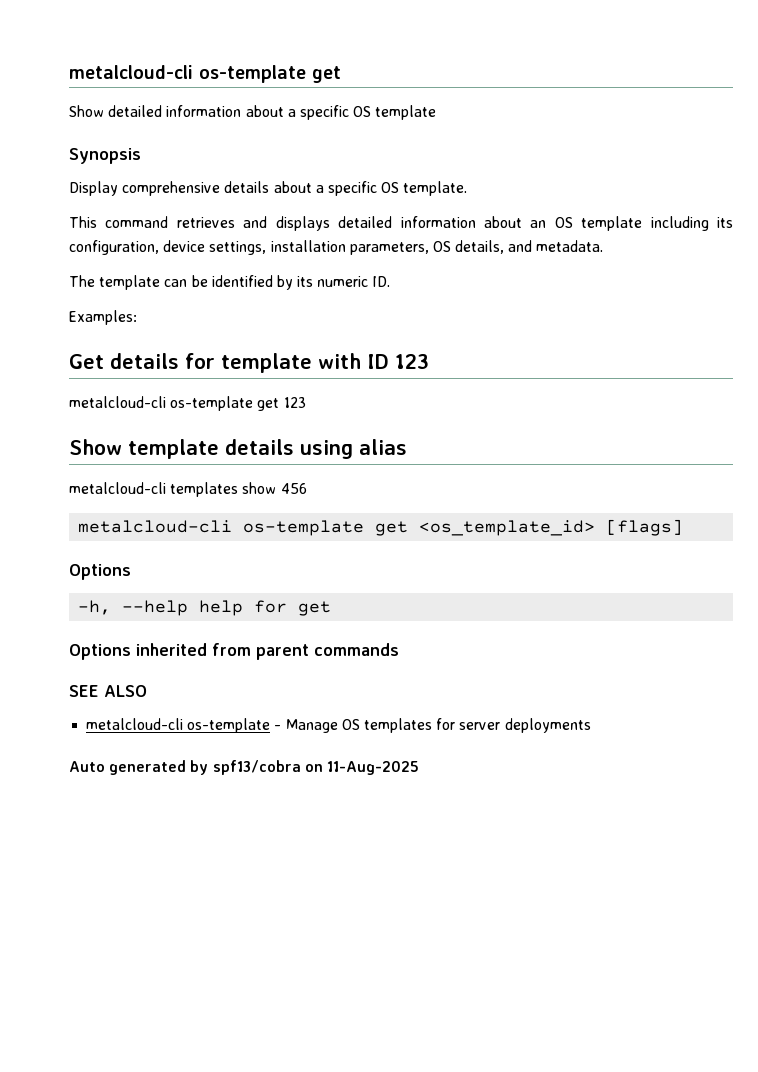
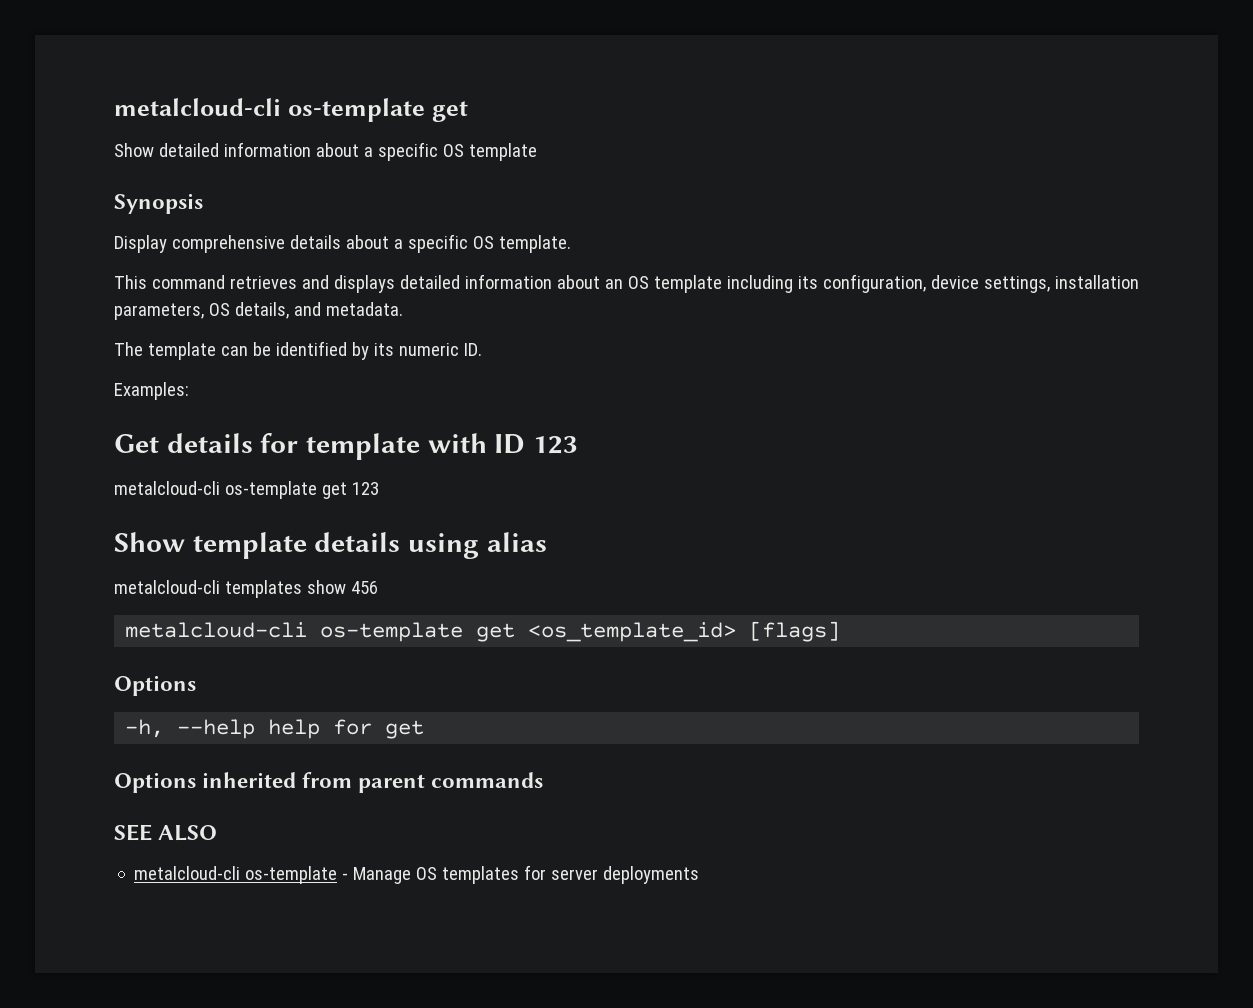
[69,760,419,775] // Auto generated by spf13/cobra on 11-Aug-2025 -> (700, 875) none

